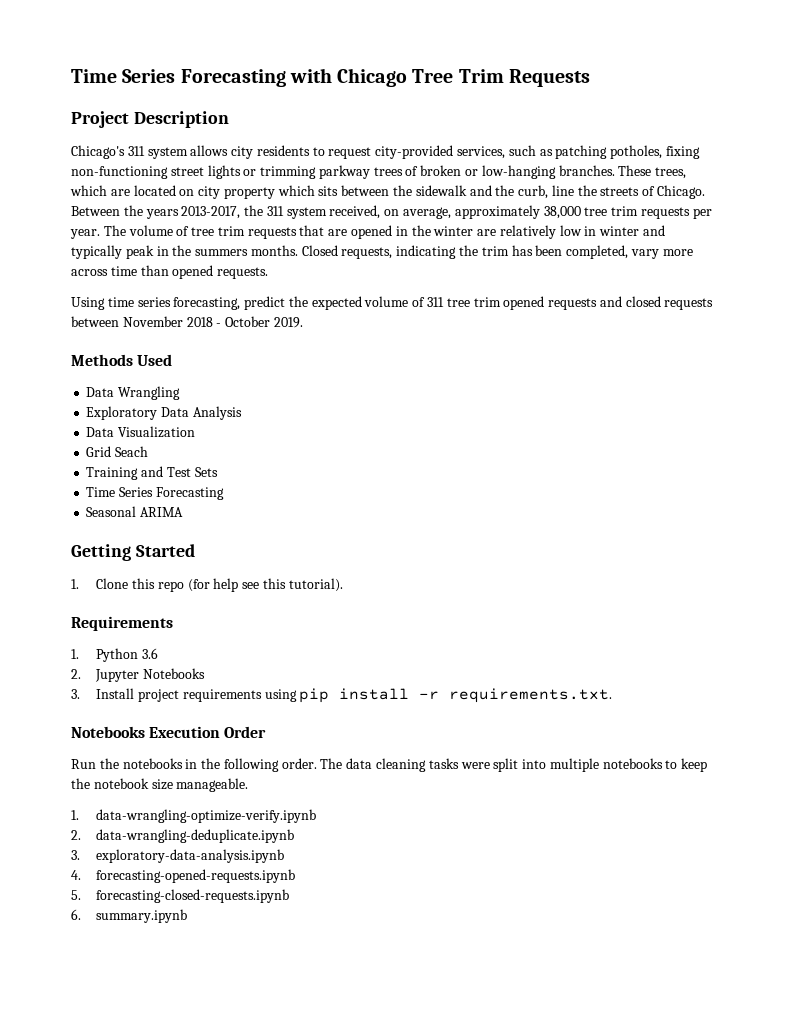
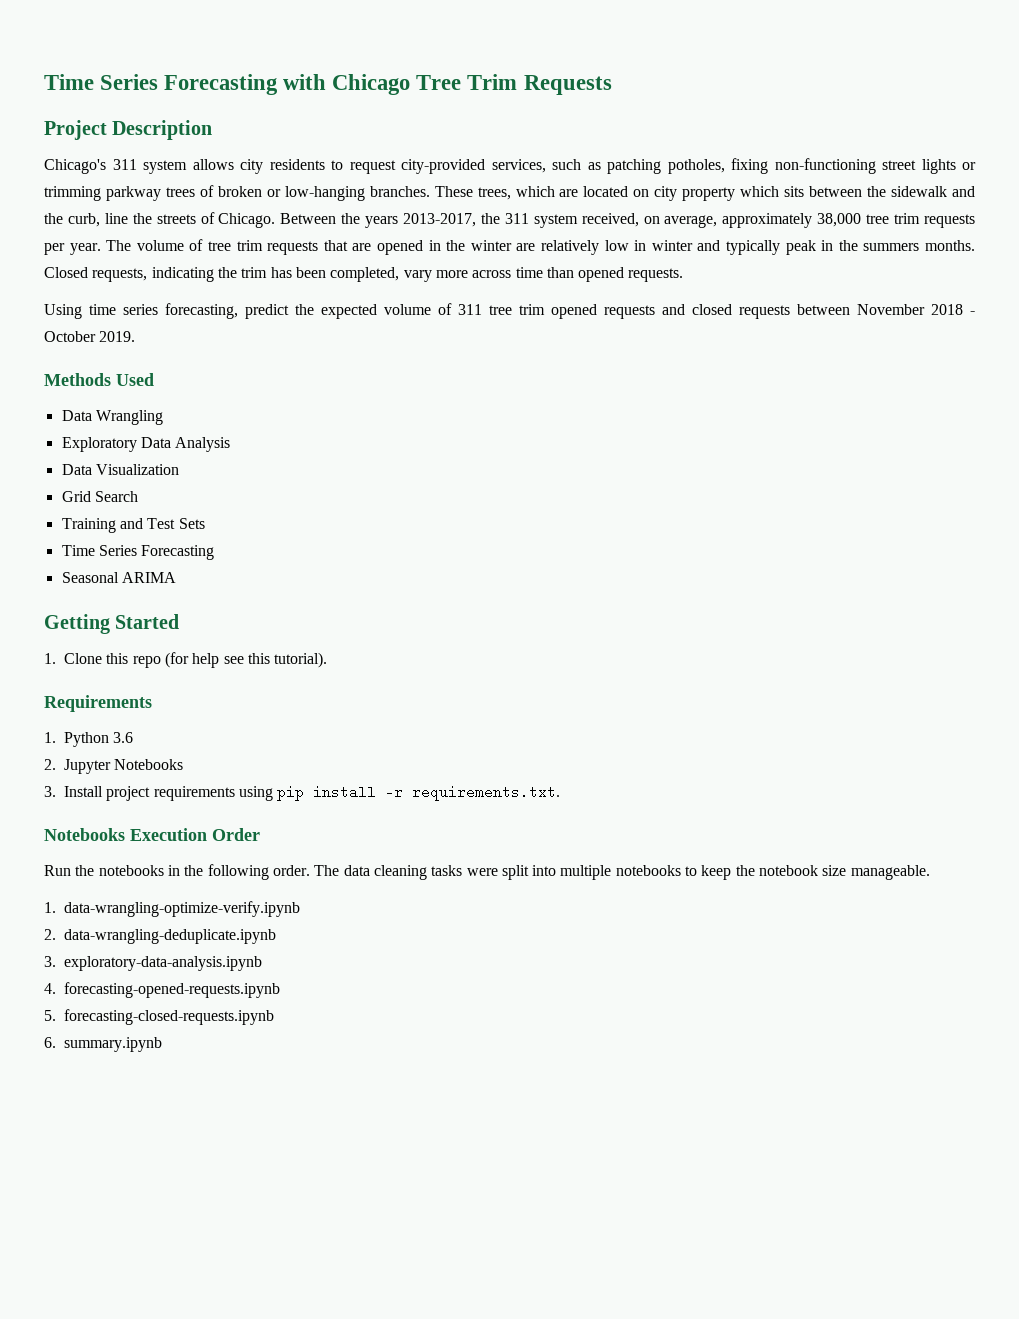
[115,446,149,457] Seach -> [94,491,138,502] Search

